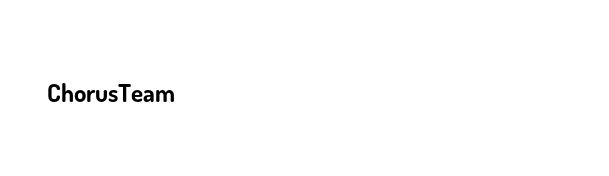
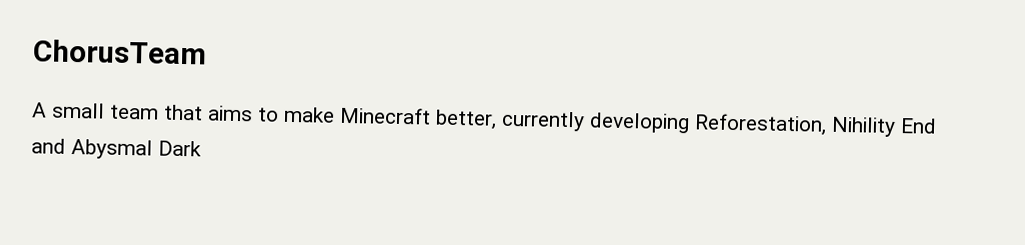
(175, 92) none -> [32,102,937,137] [31,138,202,160] // A small team that aims to make Minecraft better, currently developing Reforestation, Nihility End and Abysmal Dark

